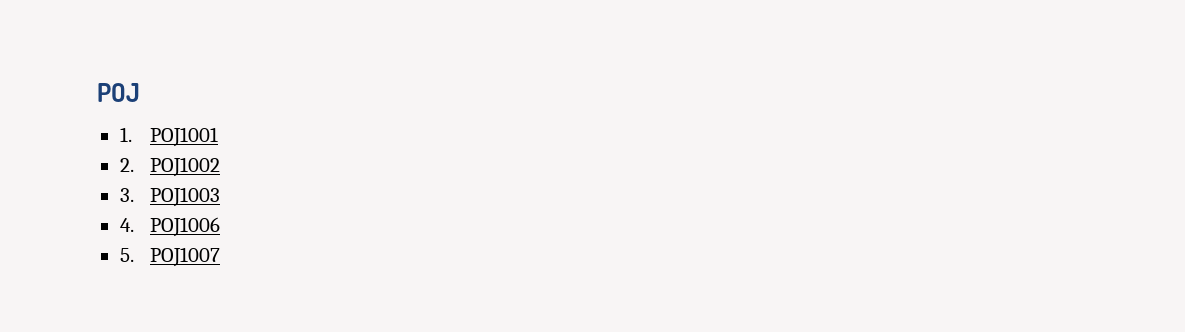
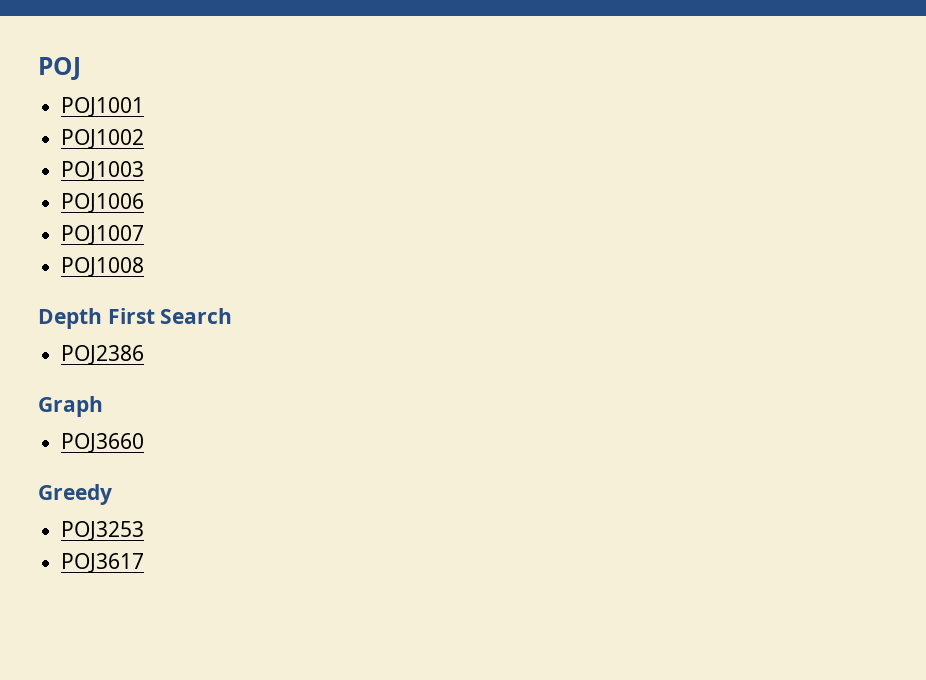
[119,127,132,142] 1. -> (81, 69) none
[119,158,134,172] 2. -> (145, 107) none
[119,188,134,202] 3. -> (145, 139) none
[119,218,134,232] 4. -> (145, 171) none
[119,248,134,262] 5. -> (145, 203) none
(220, 257) none -> [61,257,145,277] [38,308,233,329] [61,345,145,365] [38,396,103,417] [61,433,145,453] [38,484,112,505] [61,521,145,541] [61,553,145,573] // POJ1008 // Depth First Search // POJ2386 // Graph // POJ3660 // Greedy // POJ3253 // POJ3617

